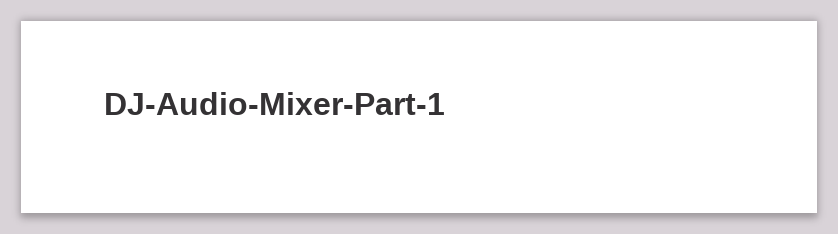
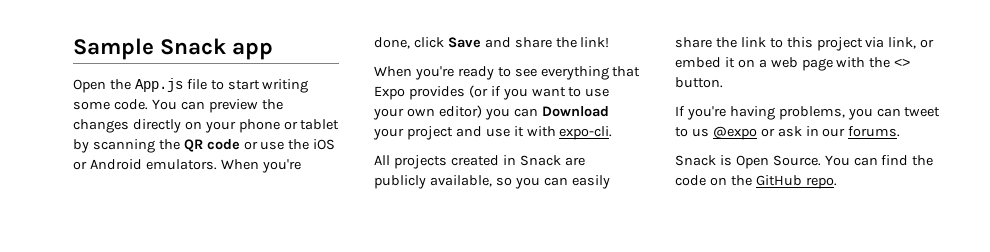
[104,92,445,115] DJ-Audio-Mixer-Part-1 -> [73,38,274,60] [73,78,309,93] [73,99,283,113] [73,119,340,133] [73,139,336,153] [73,159,301,173] [374,37,610,49] [374,66,641,80] [374,85,610,100] [373,105,609,120] [373,126,613,140] [374,155,585,169] [374,175,610,189] [675,37,935,51] [675,57,911,71] [675,77,723,88] [675,106,941,120] [675,126,901,140] [675,155,934,169] [675,175,837,189] Sample Snack app // Open the App.js file to start writing some code. You can preview the changes directly on your phone or tablet by scanning the QR code or use the iOS or Android emulators. When you're done, click Save and share the link! // When you're ready to see everything that Expo provides (or if you want to use your own editor) you can Download your project and use it with expo-cli. // All projects created in Snack are publicly available, so you can easily share the link to this project via link, or embed it on a web page with the <> button. // If you're having problems, you can tweet to us @expo or ask in our forums. // Snack is Open Source. You can find the code on the GitHub repo.

